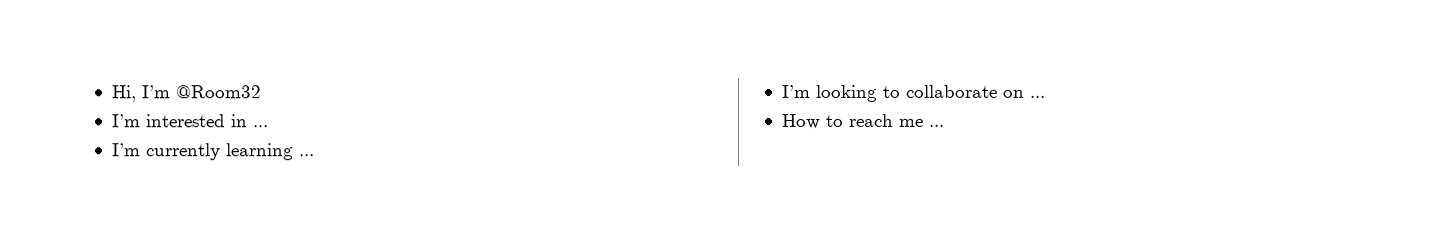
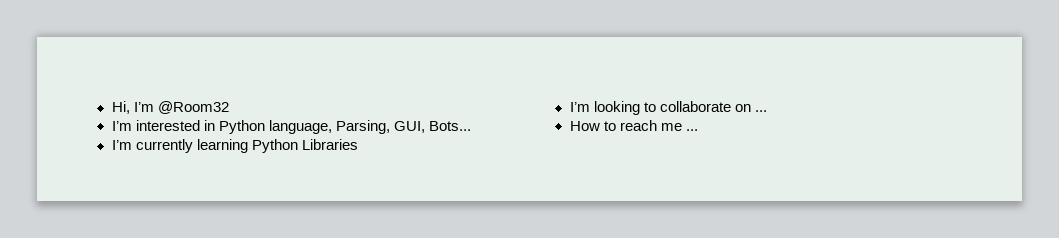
[252,125,269,128] ... -> [218,120,471,134] Python language, Parsing, GUI, Bots...
[298,154,315,157] ... -> [251,139,358,153] Python Libraries

